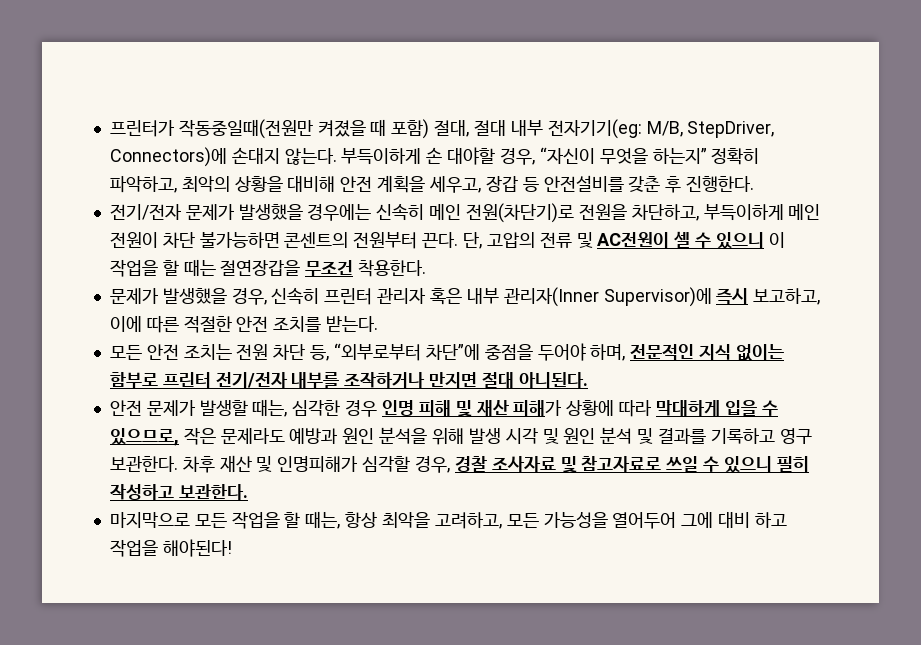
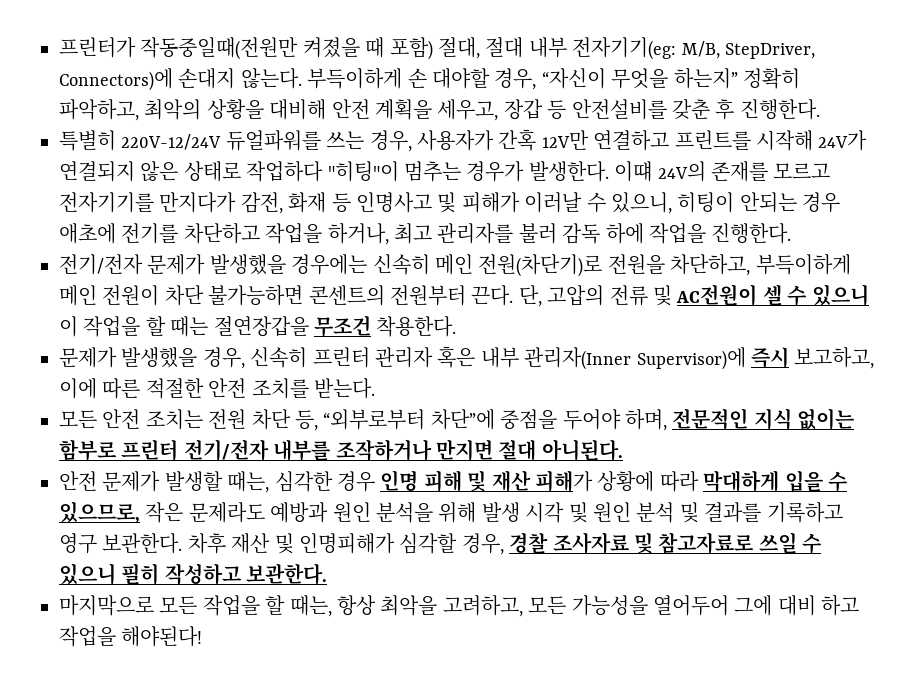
(755, 184) none -> [59,129,868,152] [59,161,831,182] [59,192,841,214] [59,223,792,245] // 특별히 220V-12/24V 듀얼파워를 쓰는 경우, 사용자가 간혹 12V만 연결하고 프린트를 시작해 24V가 연결되지 않은 상태로 작업하다 "히팅"이 멈추는 경우가 발생한다. 이떄 24V의 존재를 모르고 전자기기를 만지다가 감전, 화재 등 인명사고 및 피해가 이러날 수 있으니, 히팅이 안되는 경우 애초에 전기를 차단하고 작업을 하거나, 최고 관리자를 불러 감독 하에 작업을 진행한다.

